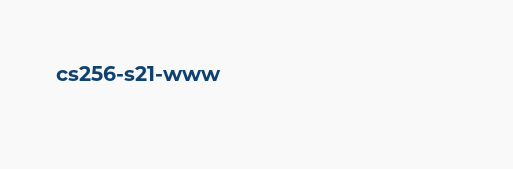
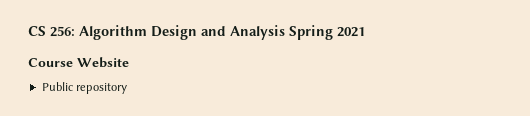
[56,66,221,81] cs256-s21-www -> [28,25,365,40] [28,57,129,68] [41,82,128,94] CS 256: Algorithm Design and Analysis Spring 2021 // Course Website // Public repository

